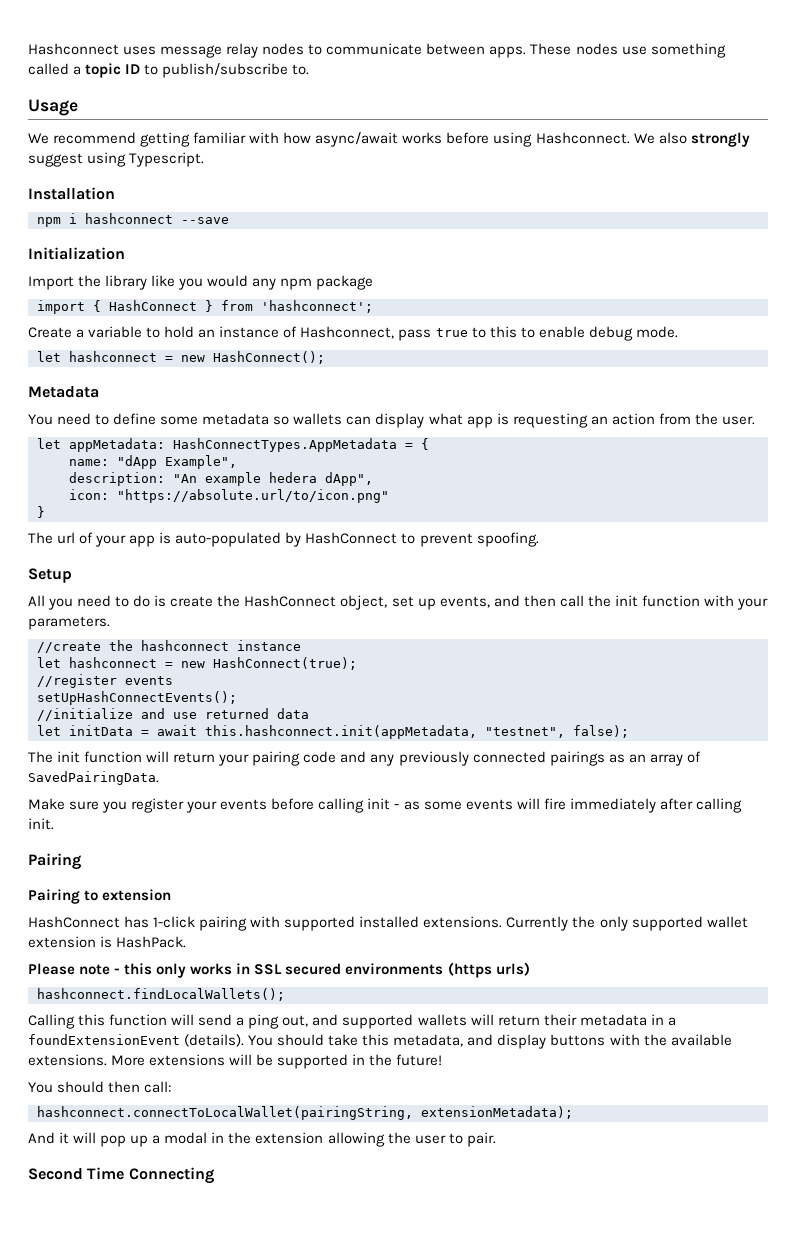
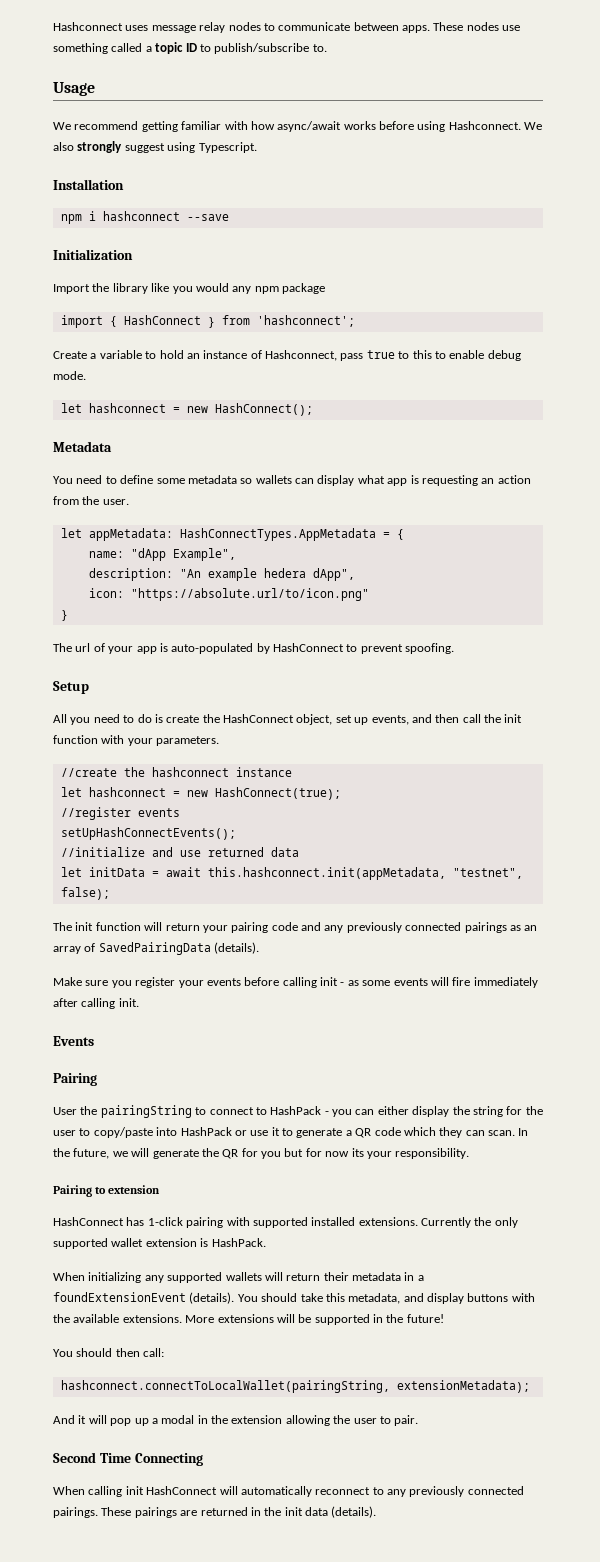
[28,771,159,785] SavedPairingData. -> [98,942,260,955] SavedPairingData (details).
[28,853,81,870] // Pairing -> [53,1036,94,1046] [53,1073,97,1086] [53,1105,543,1118] [53,1127,529,1138] [53,1148,470,1159] // Events // Pairing // User the pairingString to connect to HashPack - you can either display the string for the user to copy/paste into HashPack or use it to generate a QR code which they can scan. In the future, we will generate the QR for you but for now its your responsibility.
[28,962,530,978] [37,988,285,1001] [28,1014,339,1029] Please note - this only works in SSL secured environments (https urls) // hashconnect.findLocalWallets(); // Calling this function will send a ping out, and -> [53,1272,164,1283] When initializing any
(214, 1175) none -> [53,1486,524,1497] [53,1506,377,1518] // When calling init HashConnect will automatically reconnect to any previously connected pairings. These pairings are returned in the init data (details).

